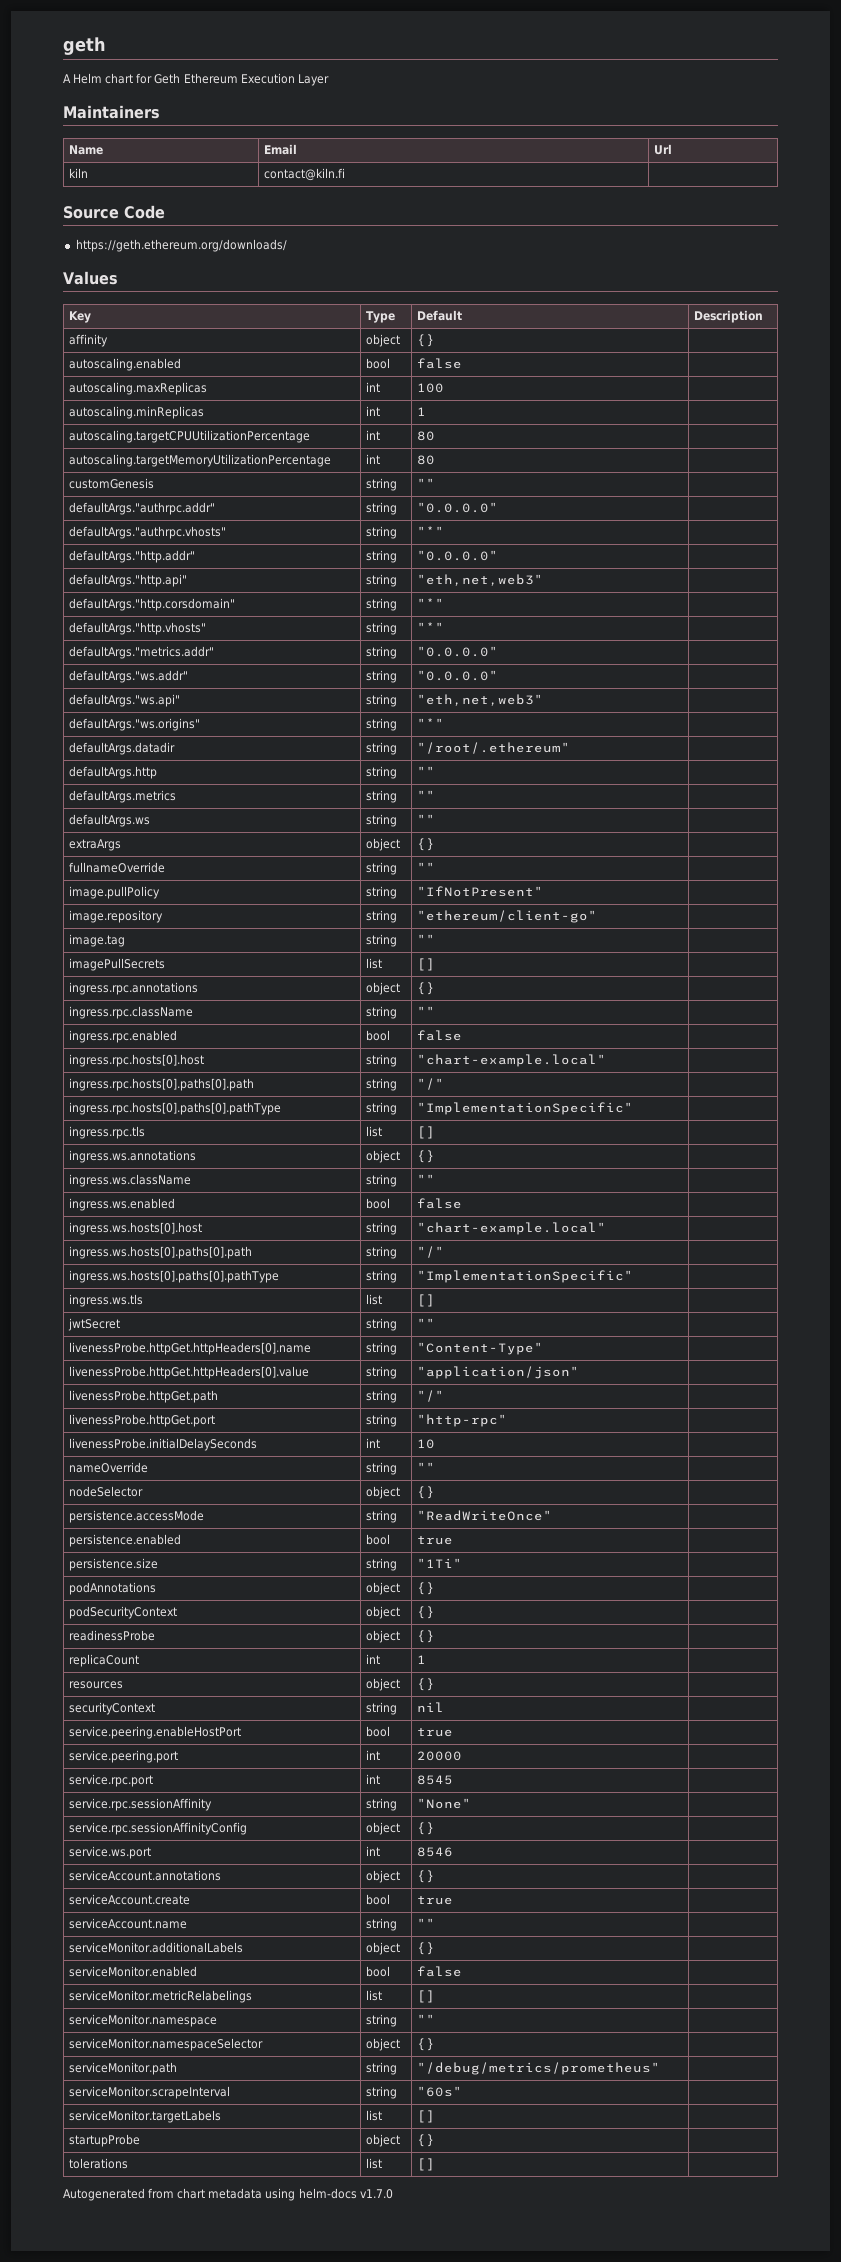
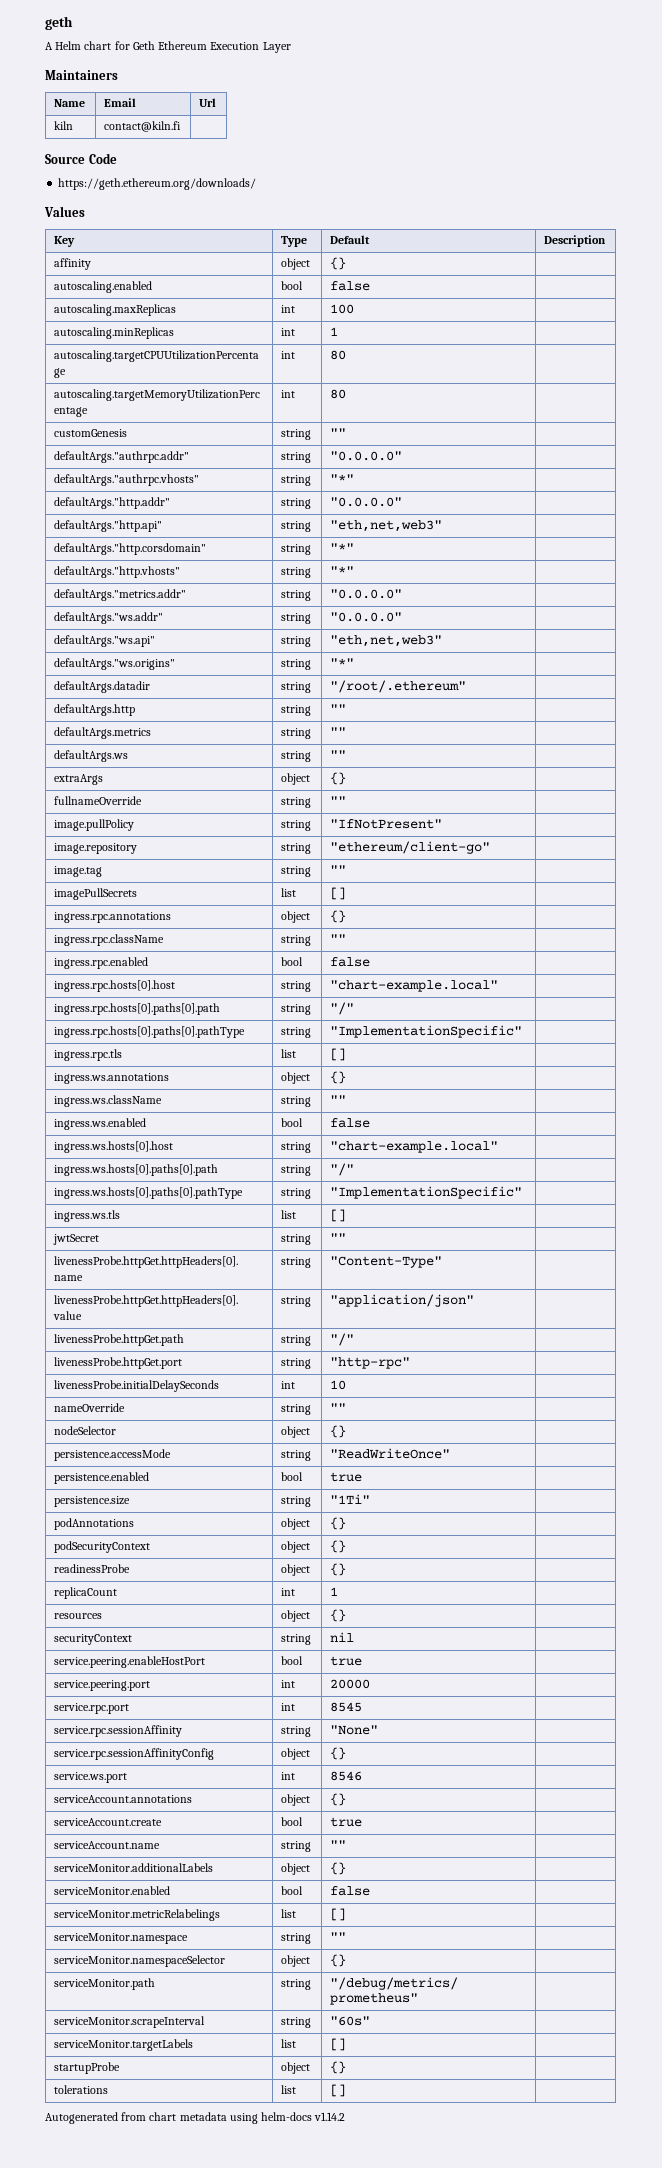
[359,2189,393,2199] v1.7.0 -> [314,2112,346,2121] v1.14.2

